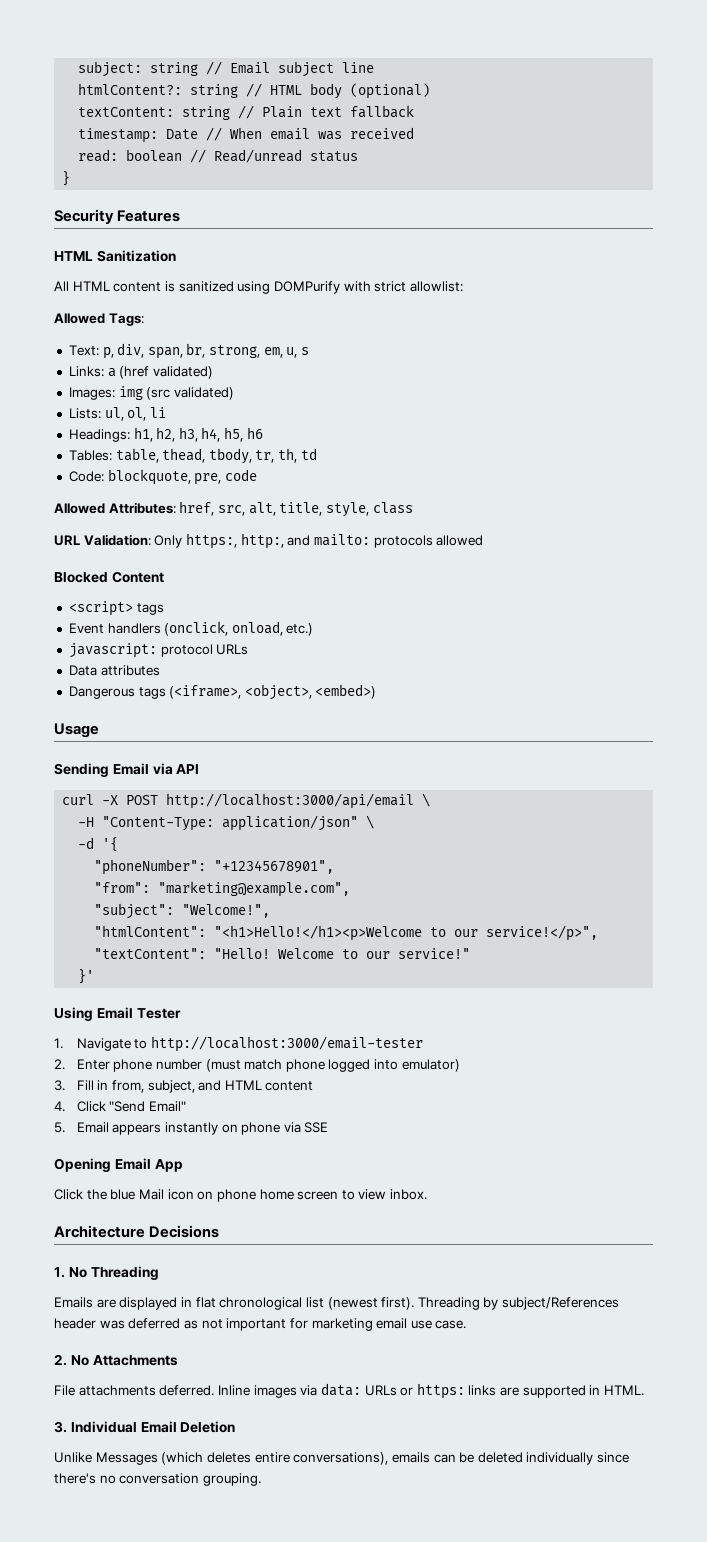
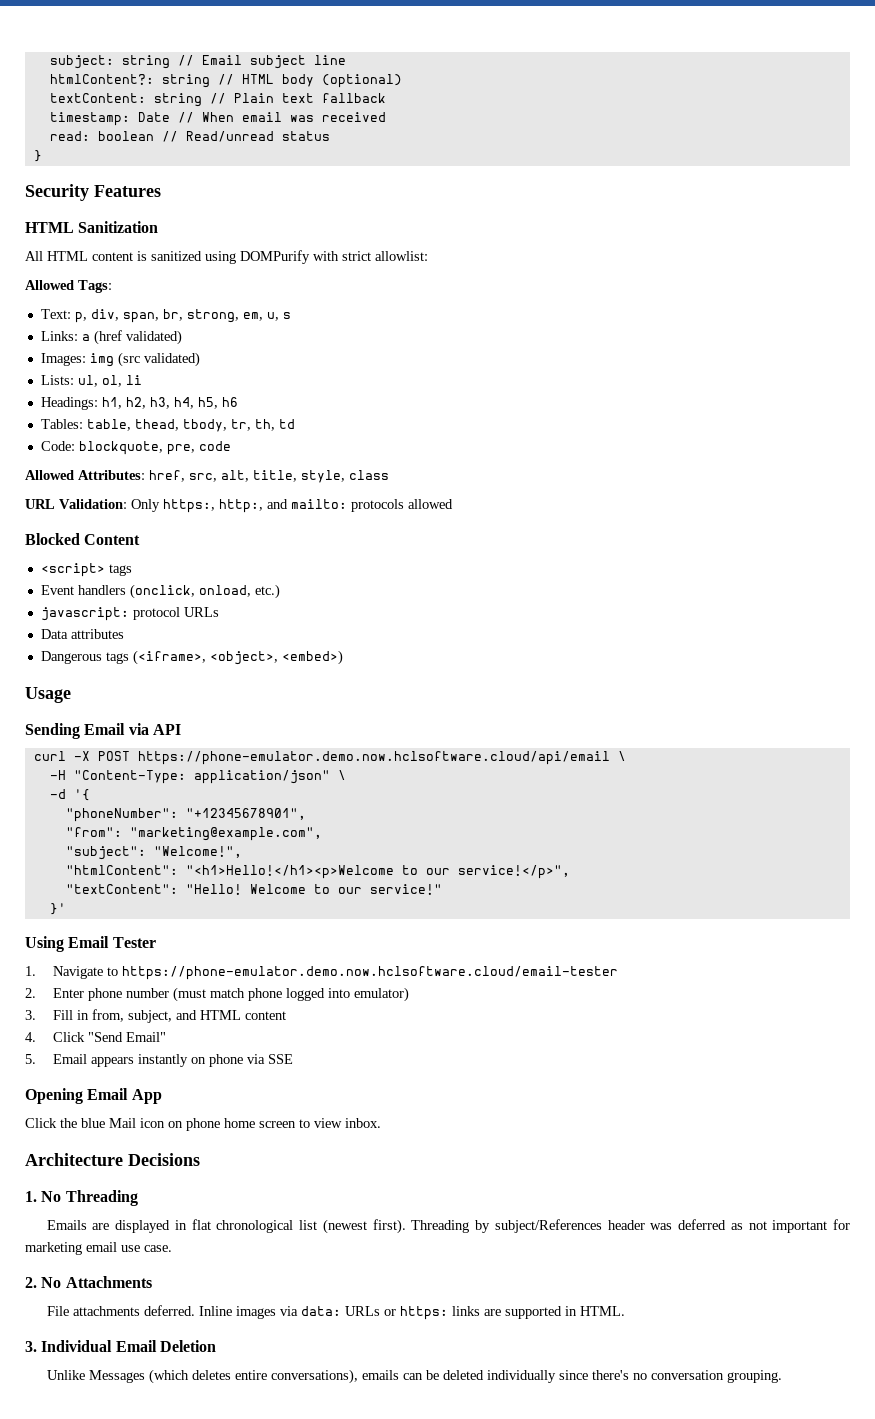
[166,793,415,809] http://localhost:3000/api/email -> [137,751,610,765] https://phone-emulator.demo.now.hclsoftware.cloud/api/email
[150,1036,423,1052] http://localhost:3000/email-tester -> [121,966,618,980] https://phone-emulator.demo.now.hclsoftware.cloud/email-tester

